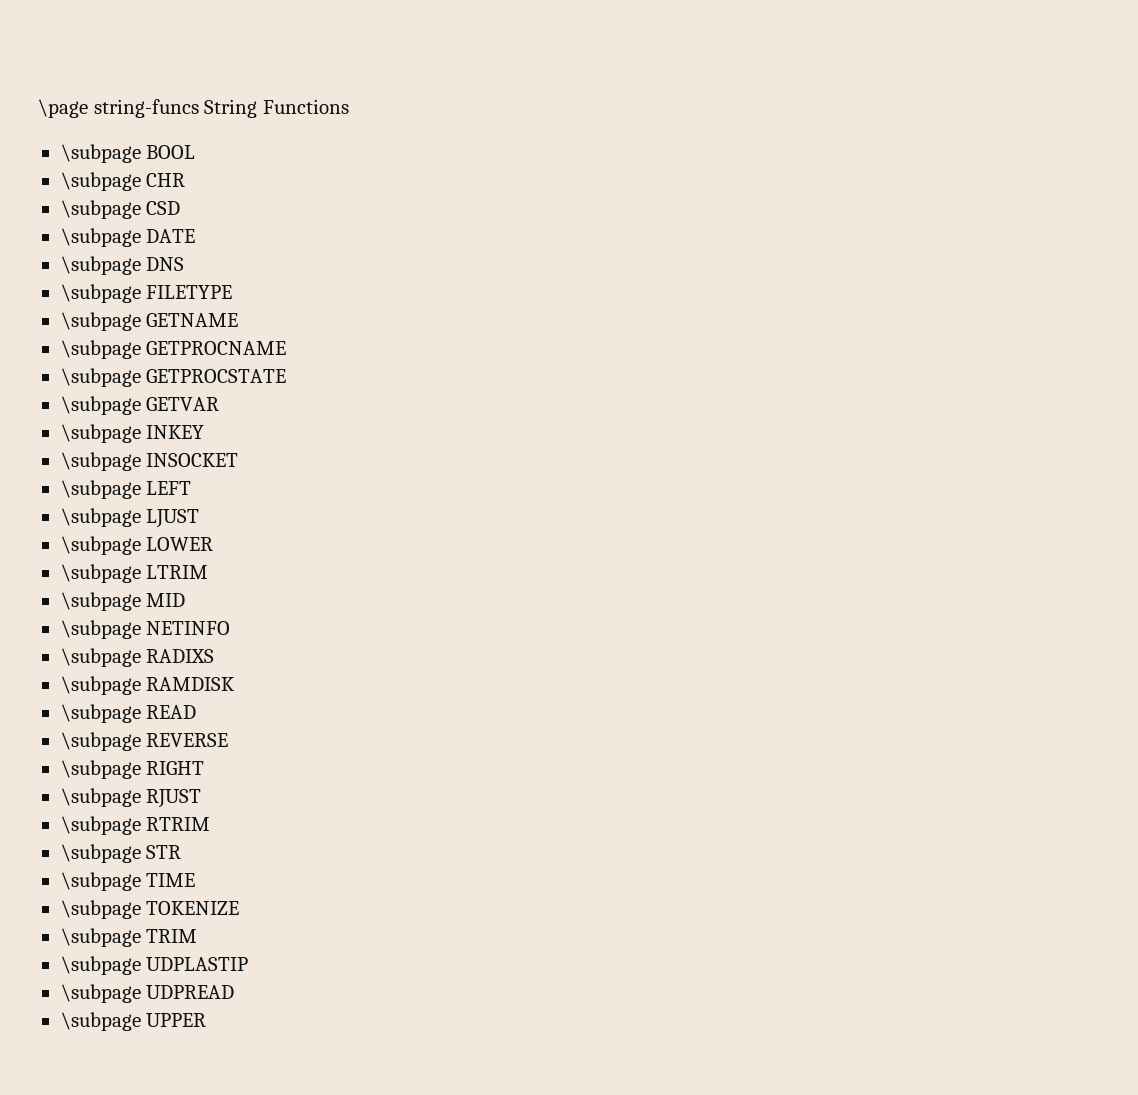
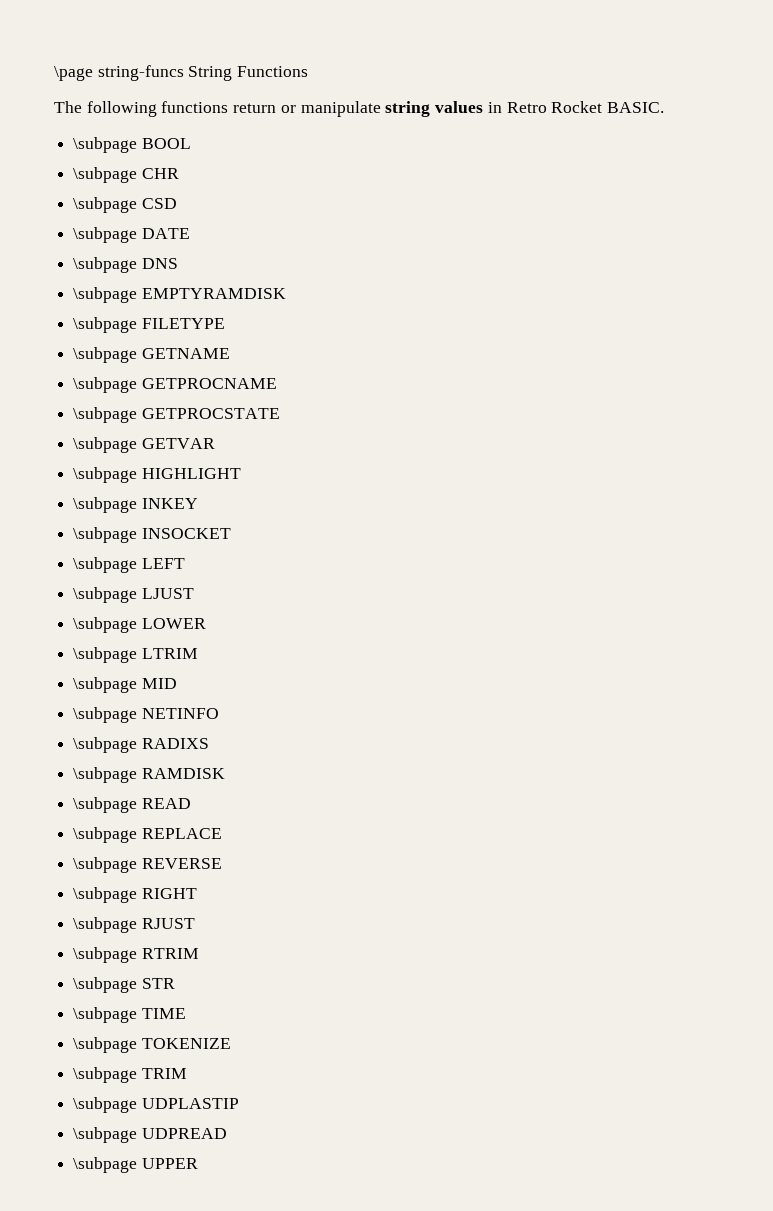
(349, 106) none -> [54,101,664,117] // The following functions return or manipulate string values in Retro Rocket BASIC.
(185, 264) none -> [73,287,286,303] // \subpage EMPTYRAMDISK
(220, 404) none -> [73,467,241,483] // \subpage HIGHLIGHT
(197, 712) none -> [73,827,222,843] // \subpage REPLACE

